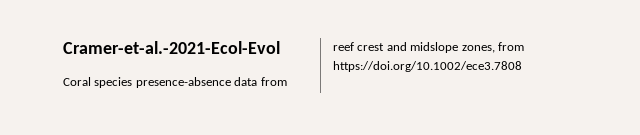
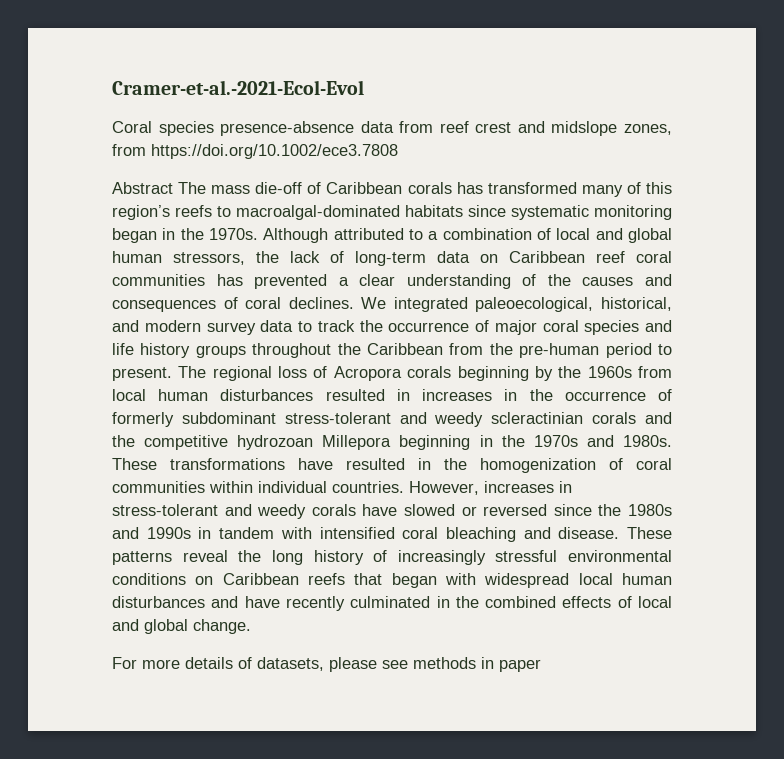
(522, 66) none -> [112,182,672,197] [112,205,672,220] [112,228,672,243] [112,251,672,266] [112,274,672,289] [112,297,672,312] [112,320,672,335] [112,343,672,358] [112,366,673,381] [112,389,672,401] [112,412,672,427] [112,435,672,450] [112,458,672,473] [112,481,572,495] [112,504,673,519] [112,527,672,542] [112,550,672,565] [112,573,672,588] [112,596,672,611] [112,619,251,634] [112,657,541,672] // Abstract The mass die-off of Caribbean corals has transformed many of this region’s reefs to macroalgal-dominated habitats since systematic monitoring began in the 1970s. Although attributed to a combination of local and global human stressors, the lack of long-term data on Caribbean reef coral communities has prevented a clear understanding of the causes and consequences of coral declines. We integrated paleoecological, historical, and modern survey data to track the occurrence of major coral species and life history groups throughout the Caribbean from the pre-human period to present. The regional loss of Acropora corals beginning by the 1960s from local human disturbances resulted in increases in the occurrence of formerly subdominant stress-tolerant and weedy scleractinian corals and the competitive hydrozoan Millepora beginning in the 1970s and 1980s. These transformations have resulted in the homogenization of coral communities within individual countries. However, increases in stress-tolerant and weedy corals have slowed or reversed since the 1980s and 1990s in tandem with intensified coral bleaching and disease. These patterns reveal the long history of increasingly stressful environmental conditions on Caribbean reefs that began with widespread local human disturbances and have recently culminated in the combined effects of local and global change. // For more details of datasets, please see methods in paper

